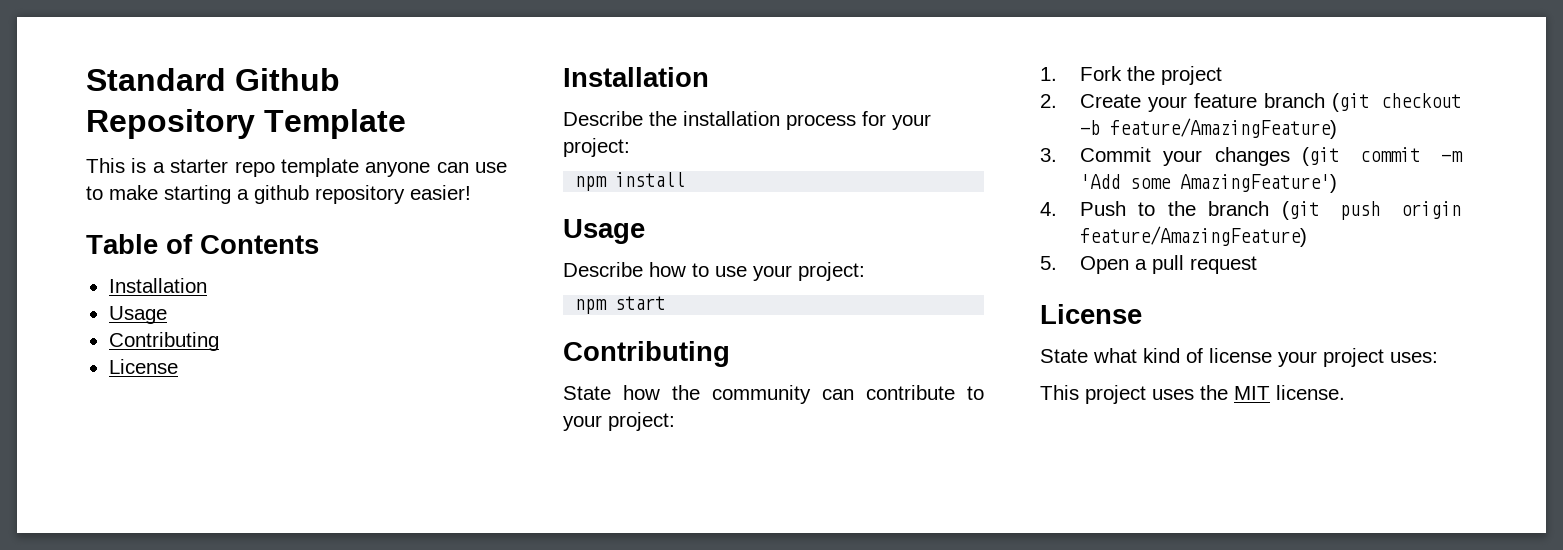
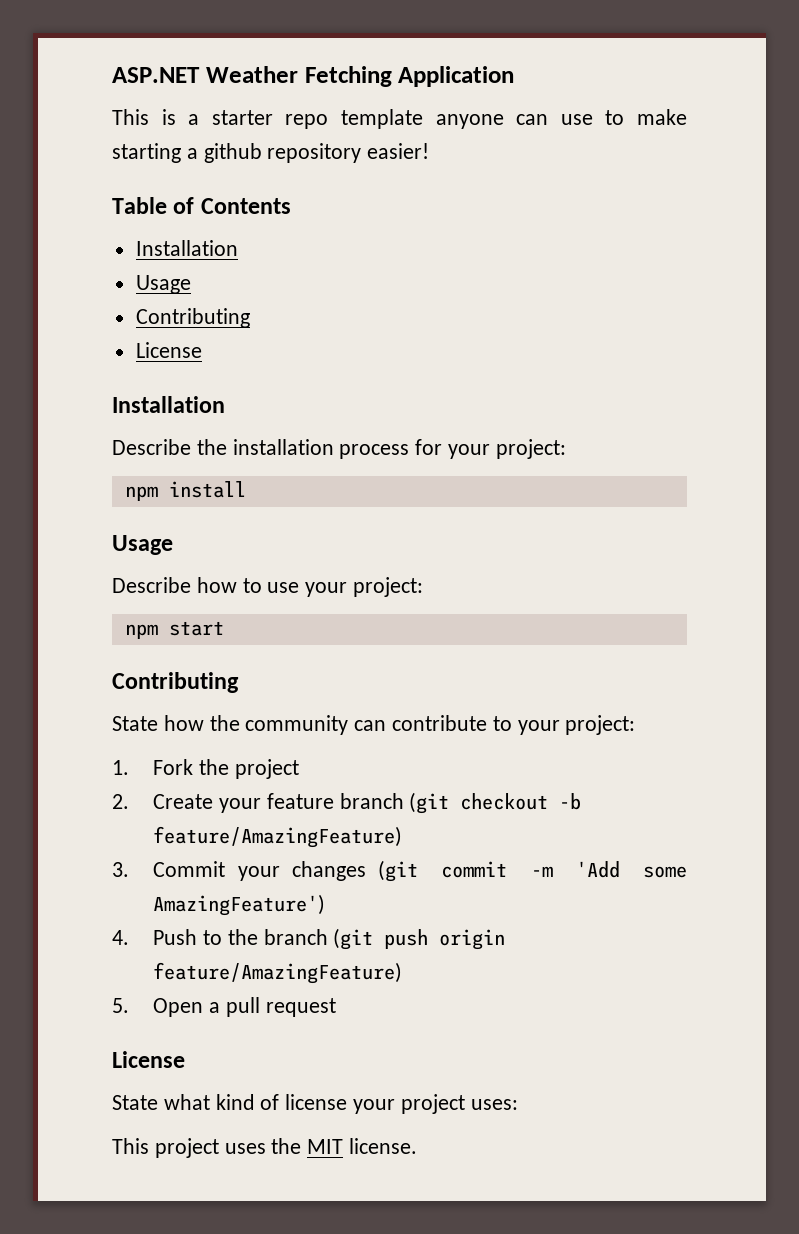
[86,68,340,91] [86,109,406,139] Standard Github Repository Template -> [112,66,515,87] ASP.NET Weather Fetching Application

